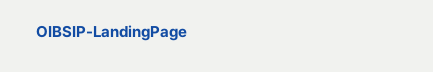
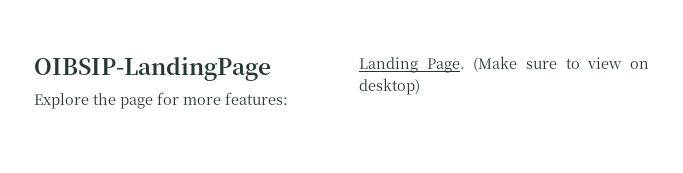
(187, 33) none -> [34,92,288,109] [359,56,649,73] [359,78,420,95] // Explore the page for more features: Landing Page. (Make sure to view on desktop)

